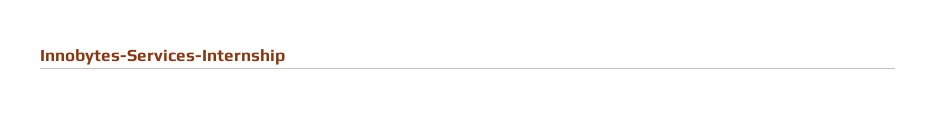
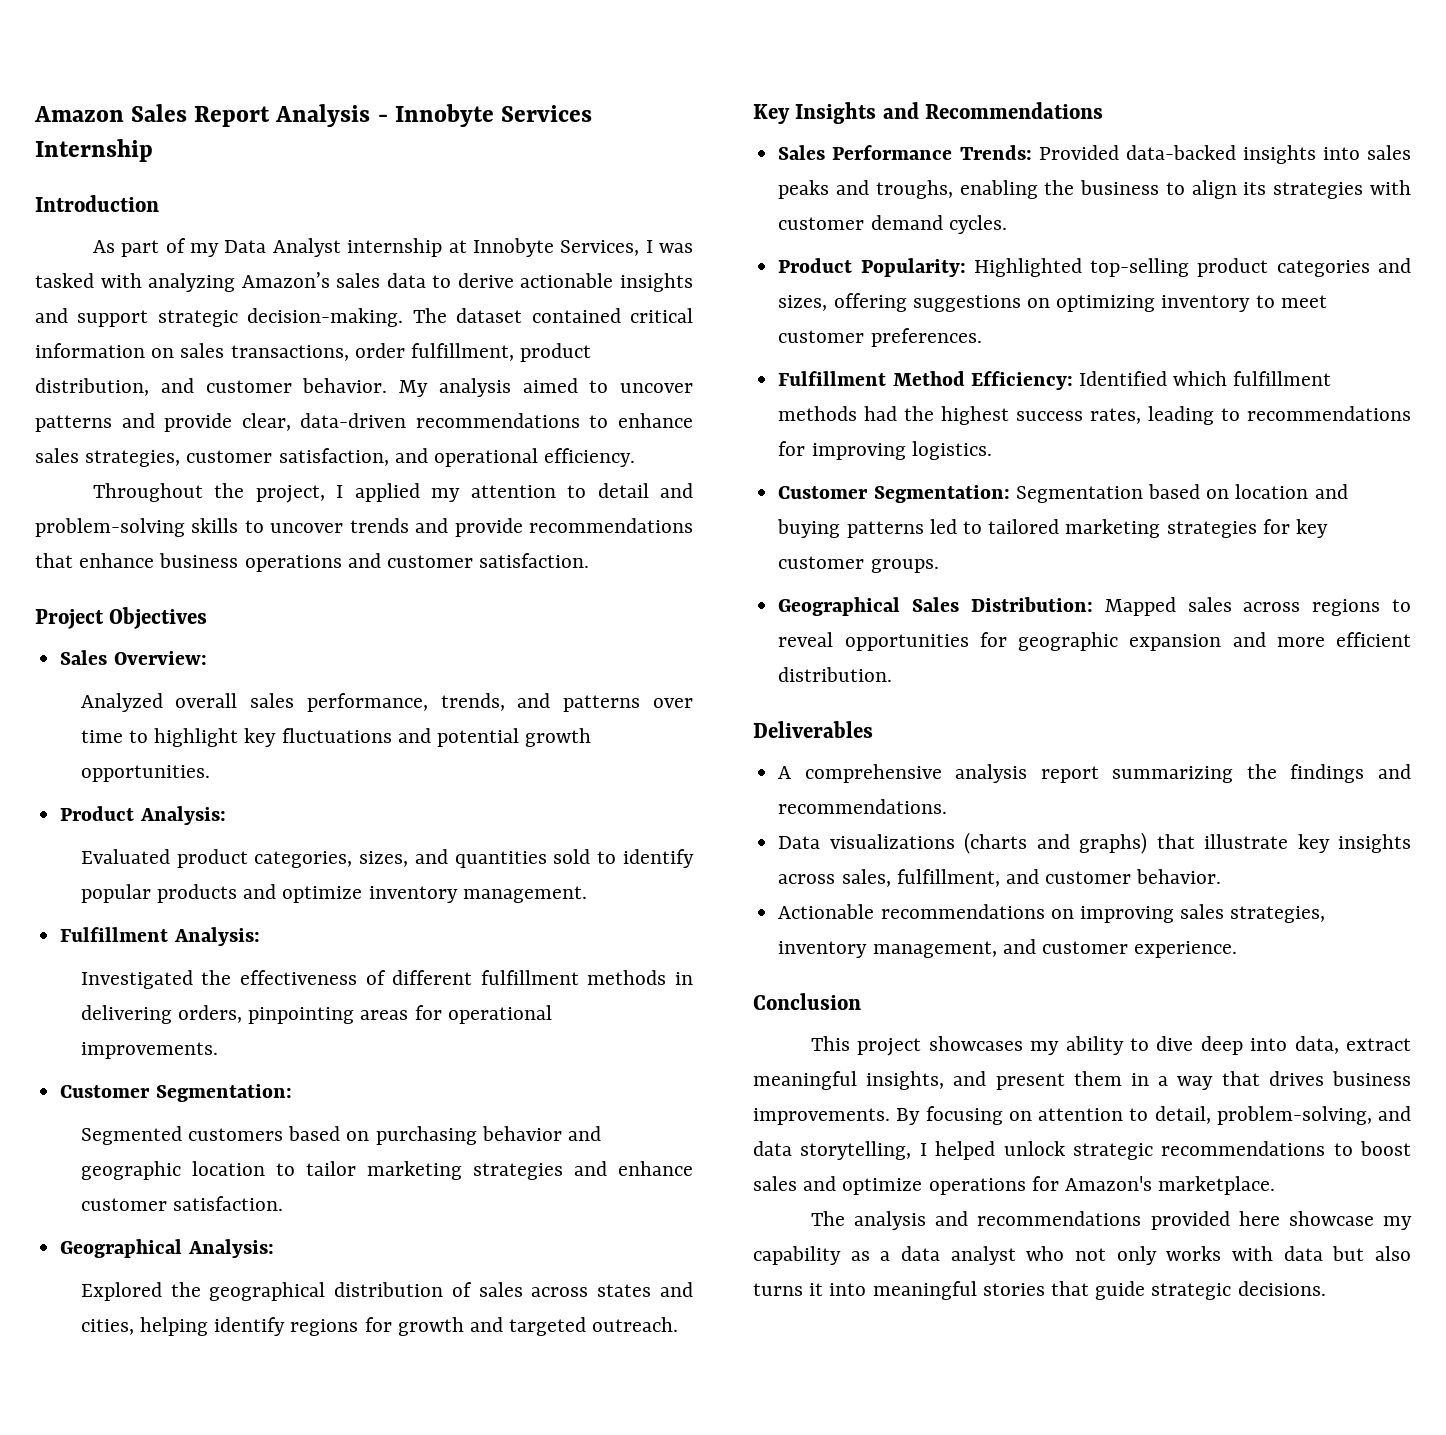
[40,49,285,65] Innobytes-Services-Internship -> [34,104,592,127] [35,139,153,162] [35,195,159,212] [93,238,693,257] [35,272,693,292] [35,308,693,327] [35,343,592,362] [35,378,693,397] [35,413,693,432] [35,448,636,467] [93,483,693,503] [35,518,693,537] [35,553,590,572] [35,607,208,629] [60,650,207,665] [80,693,693,712] [80,728,592,747] [80,765,210,782] [60,806,226,825] [80,849,694,868] [80,884,587,903] [60,927,260,946] [80,970,693,989] [80,1005,552,1024] [80,1042,218,1059] [60,1084,292,1102] [80,1126,601,1145] [80,1161,693,1180] [80,1196,283,1211] [60,1239,274,1258] [80,1282,693,1301] [80,1317,679,1336] [753,102,1104,124] [778,145,1411,164] [778,180,1411,199] [778,215,1007,234] [778,258,1411,277] [778,293,1327,312] [778,328,982,347] [778,371,1332,390] [778,406,1411,425] [778,441,992,460] [778,484,1348,503] [777,519,1328,538] [778,556,939,573] [778,597,1411,616] [778,632,1411,651] [778,667,893,682] [753,721,873,738] [778,764,1411,783] [778,799,948,814] [778,832,1411,854] [778,869,1222,887] [778,904,1326,923] [778,939,1238,958] [753,993,861,1010] [811,1036,1411,1056] [753,1071,1411,1090] [753,1106,1411,1125] [753,1141,1411,1160] [753,1176,1276,1195] [811,1211,1412,1230] [753,1246,1411,1265] [753,1281,1326,1300] Amazon Sales Report Analysis - Innobyte Services Internship // Introduction // As part of my Data Analyst internship at Innobyte Services, I was tasked with analyzing Amazon’s sales data to derive actionable insights and support strategic decision-making. The dataset contained critical information on sales transactions, order fulfillment, product distribution, and customer behavior. My analysis aimed to uncover patterns and provide clear, data-driven recommendations to enhance sales strategies, customer satisfaction, and operational efficiency. // Throughout the project, I applied my attention to detail and problem-solving skills to uncover trends and provide recommendations that enhance business operations and customer satisfaction. // Project Objectives // Sales Overview: // Analyzed overall sales performance, trends, and patterns over time to highlight key fluctuations and potential growth opportunities. // Product Analysis: // Evaluated product categories, sizes, and quantities sold to identify popular products and optimize inventory management. // Fulfillment Analysis: // Investigated the effectiveness of different fulfillment methods in delivering orders, pinpointing areas for operational improvements. // Customer Segmentation: // Segmented customers based on purchasing behavior and geographic location to tailor marketing strategies and enhance customer satisfaction. // Geographical Analysis: // Explored the geographical distribution of sales across states and cities, helping identify regions for growth and targeted outreach. // Key Insights and Recommendations // Sales Performance Trends: Provided data-backed insights into sales peaks and troughs, enabling the business to align its strategies with customer demand cycles. // Product Popularity: Highlighted top-selling product categories and sizes, offering suggestions on optimizing inventory to meet customer preferences. // Fulfillment Method Efficiency: Identified which fulfillment methods had the highest success rates, leading to recommendations for improving logistics. // Customer Segmentation: Segmentation based on location and buying patterns led to tailored marketing strategies for key customer groups. // Geographical Sales Distribution: Mapped sales across regions to reveal opportunities for geographic expansion and more efficient distribution. // Deliverables // A comprehensive analysis report summarizing the findings and recommendations. // Data visualizations (charts and graphs) that illustrate key insights across sales, fulfillment, and customer behavior. // Actionable recommendations on improving sales strategies, inventory management, and customer experience. // Conclusion // This project showcases my ability to dive deep into data, extract meaningful insights, and present them in a way that drives business improvements. By focusing on attention to detail, problem-solving, and data storytelling, I helped unlock strategic recommendations to boost sales and optimize operations for Amazon's marketplace. // The analysis and recommendations provided here showcase my capability as a data analyst who not only works with data but also turns it into meaningful stories that guide strategic decisions.

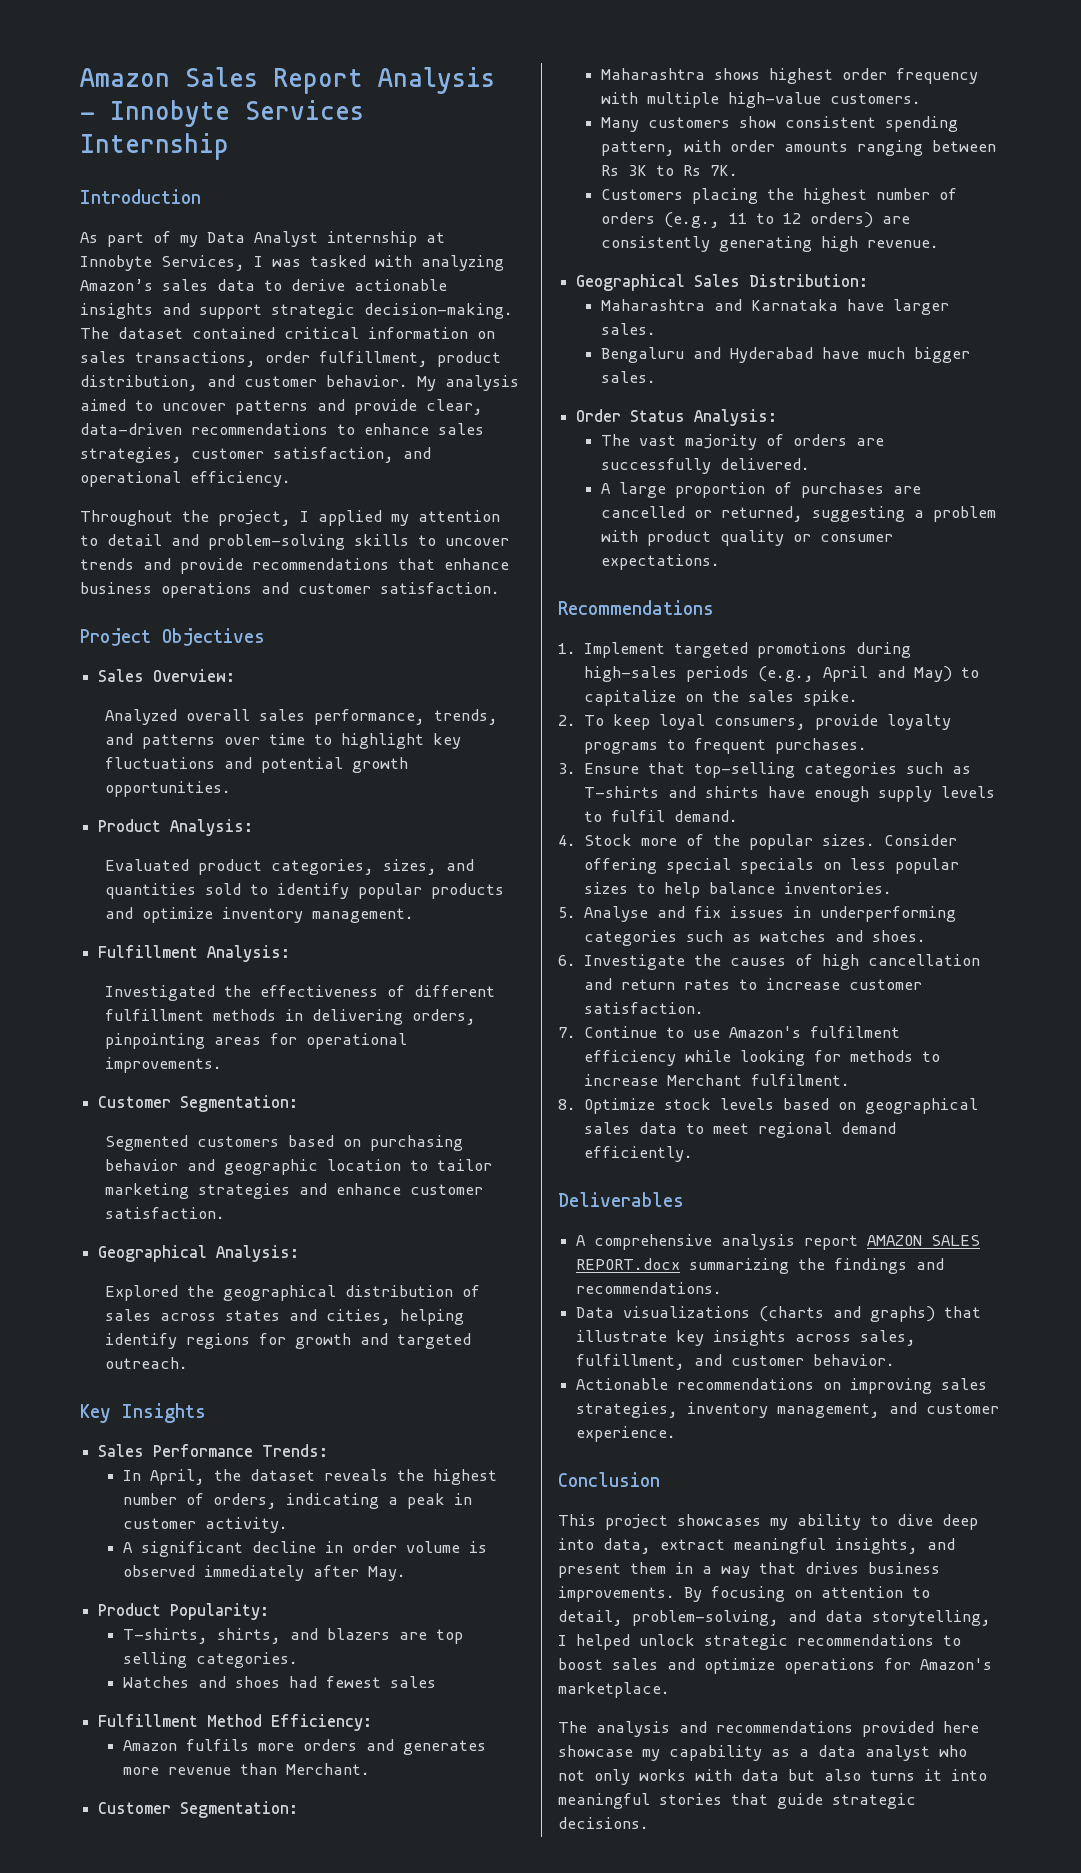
[882,102,1104,119] and Recommendations -> (206, 1413) none
[1038,145,1411,164] [778,180,1411,199] [778,215,1007,234] [778,258,1411,277] [778,293,1327,312] [778,328,982,347] [778,371,1332,390] [778,406,1411,425] [778,441,992,460] [778,484,1348,503] [777,519,1328,538] [778,556,939,573] [778,597,1411,616] [778,632,1411,651] [778,667,893,682] Provided data-backed insights into sales peaks and troughs, enabling the business to align its strategies with customer demand cycles. // Product Popularity: Highlighted top-selling product categories and sizes, offering suggestions on optimizing inventory to meet customer preferences. // Fulfillment Method Efficiency: Identified which fulfillment methods had the highest success rates, leading to recommendations for improving logistics. // Customer Segmentation: Segmentation based on location and buying patterns led to tailored marketing strategies for key customer groups. // Geographical Sales Distribution: Mapped sales across regions to reveal opportunities for geographic expansion and more efficient distribution. -> [122,1469,497,1485] [122,1493,472,1509] [122,1517,288,1533] [122,1541,487,1557] [122,1565,406,1581] [98,1603,270,1620] [122,1628,463,1644] [122,1652,298,1668] [122,1676,436,1688] [98,1714,373,1731] [122,1739,486,1755] [122,1763,370,1775] [98,1801,299,1818] [600,68,978,84] [600,92,921,108] [600,116,958,132] [600,140,996,156] [600,165,738,176] [600,188,957,204] [600,212,910,228] [600,236,939,252] [576,274,869,291] [600,299,949,315] [600,323,656,335] [600,347,970,363] [600,371,656,383] [576,409,778,426] [600,434,884,450] [600,458,810,474] [600,482,921,498] [600,506,996,522] [600,530,893,546] [600,554,720,570] [558,600,714,615] [558,642,912,658] [584,666,980,682] [584,690,859,706] [558,714,952,730] [584,738,868,754] [558,762,972,778] [584,786,996,802] [584,810,739,822] [558,834,958,850] [584,858,960,874] [584,882,893,898] [558,906,957,922] [584,930,927,946] [558,954,981,970] [584,978,923,990] [584,1002,705,1014] [558,1026,901,1038] [584,1050,941,1066] [584,1074,851,1086] [558,1098,979,1114] [584,1122,897,1138] [584,1146,694,1162] // In April, the dataset reveals the highest number of orders, indicating a peak in customer activity. // A significant decline in order volume is observed immediately after May. // Product Popularity: // T-shirts, shirts, and blazers are top selling categories. // Watches and shoes had fewest sales // Fulfillment Method Efficiency: // Amazon fulfils more orders and generates more revenue than Merchant. // Customer Segmentation: // Maharashtra shows highest order frequency with multiple high-value customers. // Many customers show consistent spending pattern, with order amounts ranging between Rs 3K to Rs 7K. // Customers placing the highest number of orders (e.g., 11 to 12 orders) are consistently generating high revenue. // Geographical Sales Distribution: // Maharashtra and Karnataka have larger sales. // Bengaluru and Hyderabad have much bigger sales. // Order Status Analysis: // The vast majority of orders are successfully delivered. // A large proportion of purchases are cancelled or returned, suggesting a problem with product quality or consumer expectations. // Recommendations // 1. Implement targeted promotions during high-sales periods (e.g., April and May) to capitalize on the sales spike. // 2. To keep loyal consumers, provide loyalty programs to frequent purchases. // 3. Ensure that top-selling categories such as T-shirts and shirts have enough supply levels to fulfil demand. // 4. Stock more of the popular sizes. Consider offering special specials on less popular sizes to help balance inventories. // 5. Analyse and fix issues in underperforming categories such as watches and shoes. // 6. Investigate the causes of high cancellation and return rates to increase customer satisfaction. // 7. Continue to use Amazon's fulfilment efficiency while looking for methods to increase Merchant fulfilment. // 8. Optimize stock levels based on geographical sales data to meet regional demand efficiently.
(1099, 774) none -> [867,1235,981,1246] [576,1258,681,1270] AMAZON SALES REPORT.docx

